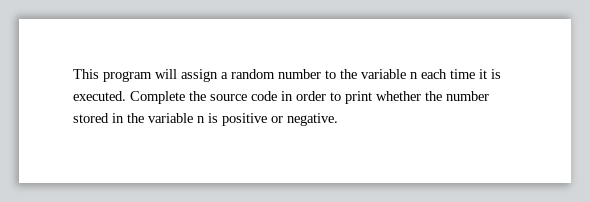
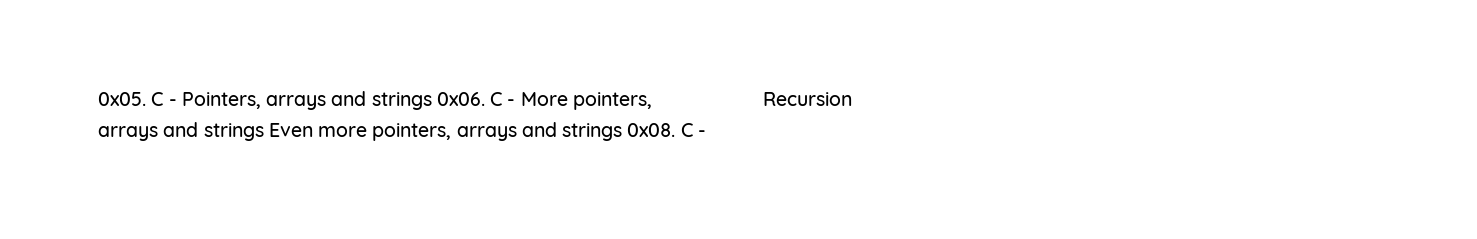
[73,69,501,82] [73,91,489,104] [73,113,338,126] This program will assign a random number to the variable n each time it is executed. Complete the source code in order to print whether the number stored in the variable n is positive or negative. -> [98,91,652,110] [98,122,706,141] [763,92,852,106] 0x05. C - Pointers, arrays and strings 0x06. C - More pointers, arrays and strings Even more pointers, arrays and strings 0x08. C - Recursion

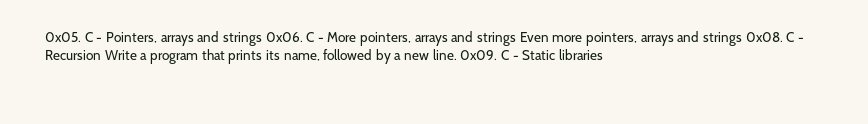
(852, 99) none -> [104,49,603,64] Write a program that prints its name, followed by a new line. 0x09. C - Static libraries

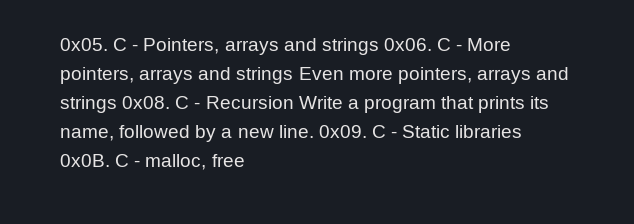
(603, 54) none -> [60,154,245,170] 0x0B. C - malloc, free

